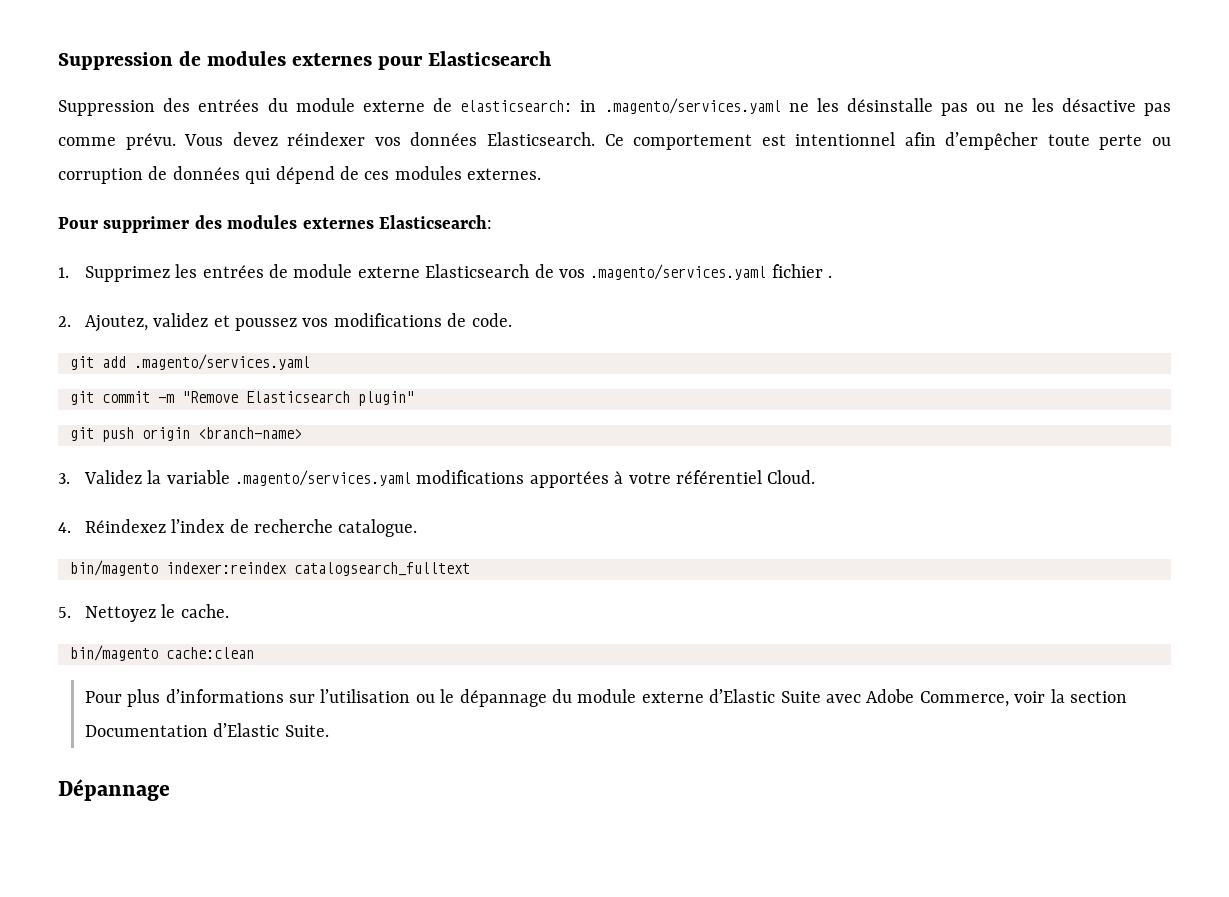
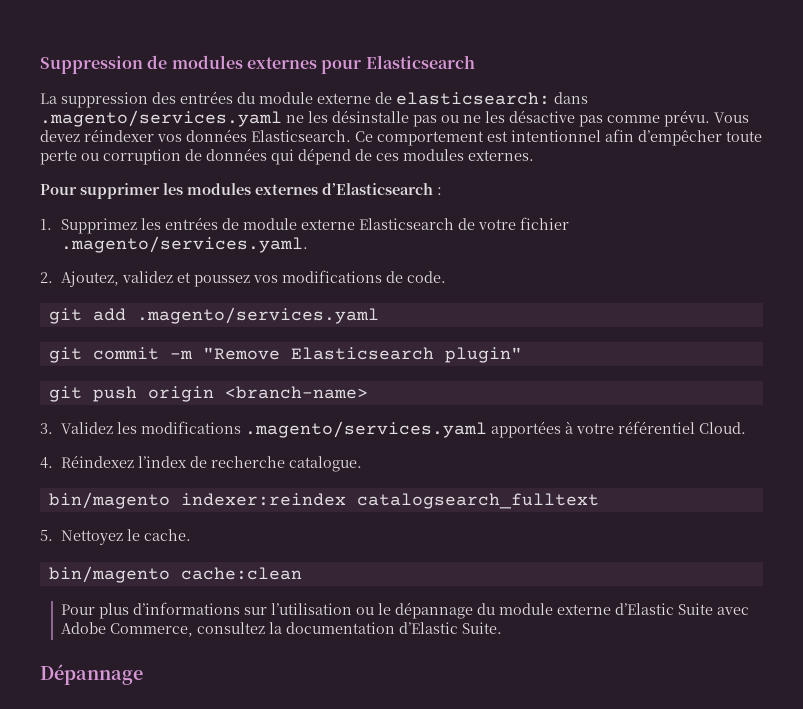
[58,100,155,116] Suppression -> [40,92,148,108] La suppression
[580,100,597,112] in -> [554,92,588,104] dans
[194,215,492,229] des modules externes Elasticsearch: -> [163,183,442,195] les modules externes d’Elasticsearch :
[559,264,833,280] vos .magento/services.yaml fichier . -> [478,217,570,230] [61,236,309,253] votre fichier .magento/services.yaml.
[147,470,525,486] la variable .magento/services.yaml modifications -> [117,421,488,438] les modifications .magento/services.yaml
[1014,689,1128,703] [84,725,208,737] voir la section Documentation -> [197,622,396,634] consultez la documentation

